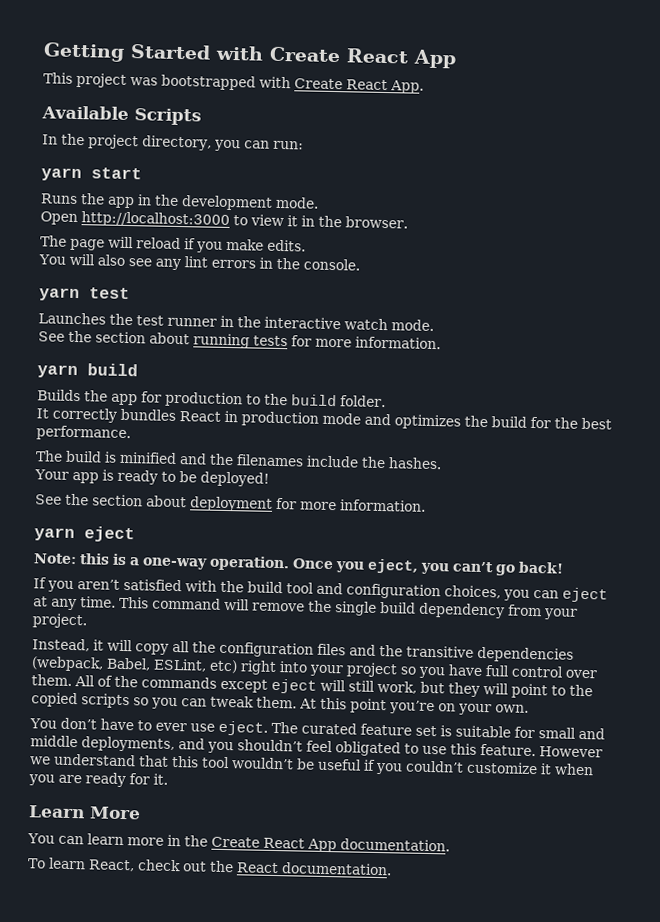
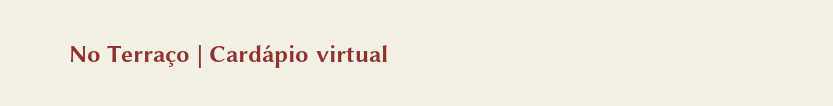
[43,42,457,69] [43,72,424,94] [41,105,202,126] [42,133,304,152] [41,167,142,182] [40,193,319,211] [40,211,408,229] [40,235,306,253] [38,253,360,271] [39,287,130,302] [38,312,434,331] [38,330,441,350] [37,363,138,379] [37,389,386,408] [36,407,612,430] [36,425,131,442] [35,450,442,470] [34,469,270,487] [35,493,426,512] [34,526,135,543] [33,553,564,576] [33,577,608,603] [33,596,578,620] [32,613,87,629] [32,638,574,663] [31,656,597,679] [31,674,593,699] [31,692,529,716] [29,717,605,740] [30,735,603,758] [30,753,594,776] [28,772,168,788] [28,805,141,820] [27,833,450,853] [27,857,392,876] Getting Started with Create React App // This project was bootstrapped with Create React App. // Available Scripts // In the project directory, you can run: // yarn start // Runs the app in the development mode. // Open http://localhost:3000 to view it in the browser. // The page will reload if you make edits. // You will also see any lint errors in the console. // yarn test // Launches the test runner in the interactive watch mode. // See the section about running tests for more information. // yarn build // Builds the app for production to the build folder. // It correctly bundles React in production mode and optimizes the build for the best performance. // The build is minified and the filenames include the hashes. // Your app is ready to be deployed! // See the section about deployment for more information. // yarn eject // Note: this is a one-way operation. Once you eject, you can’t go back! // If you aren’t satisfied with the build tool and configuration choices, you can eject at any time. This command will remove the single build dependency from your project. // Instead, it will copy all the configuration files and the transitive dependencies (webpack, Babel, ESLint, etc) right into your project so you have full control over them. All of the commands except eject will still work, but they will point to the copied scripts so you can tweak them. At this point you’re on your own. // You don’t have to ever use eject. The curated feature set is suitable for small and middle deployments, and you shouldn’t feel obligated to use this feature. However we understand that this tool wouldn’t be useful if you couldn’t customize it when you are ready for it. // Learn More // You can learn more in the Create React App documentation. // To learn React, check out the React documentation. -> [69,45,388,68] No Terraço | Cardápio virtual

